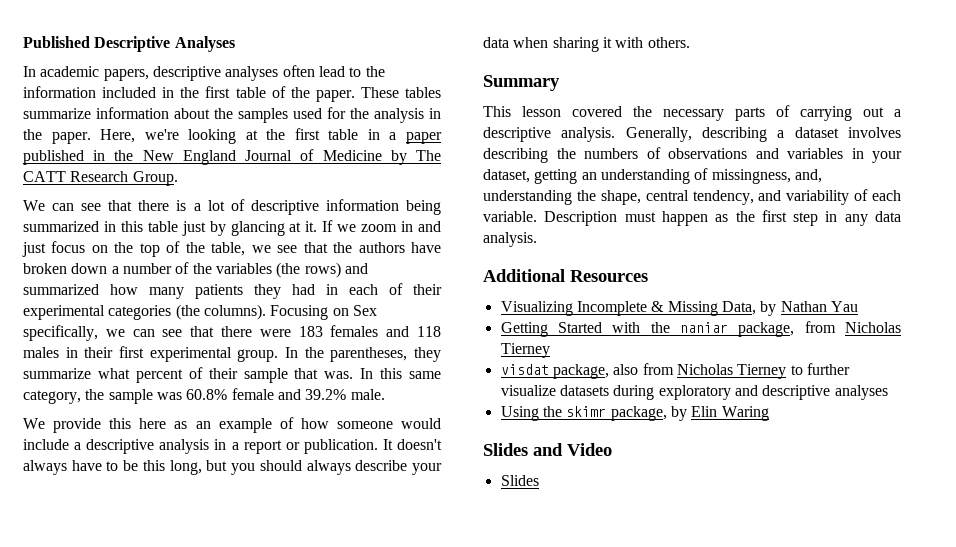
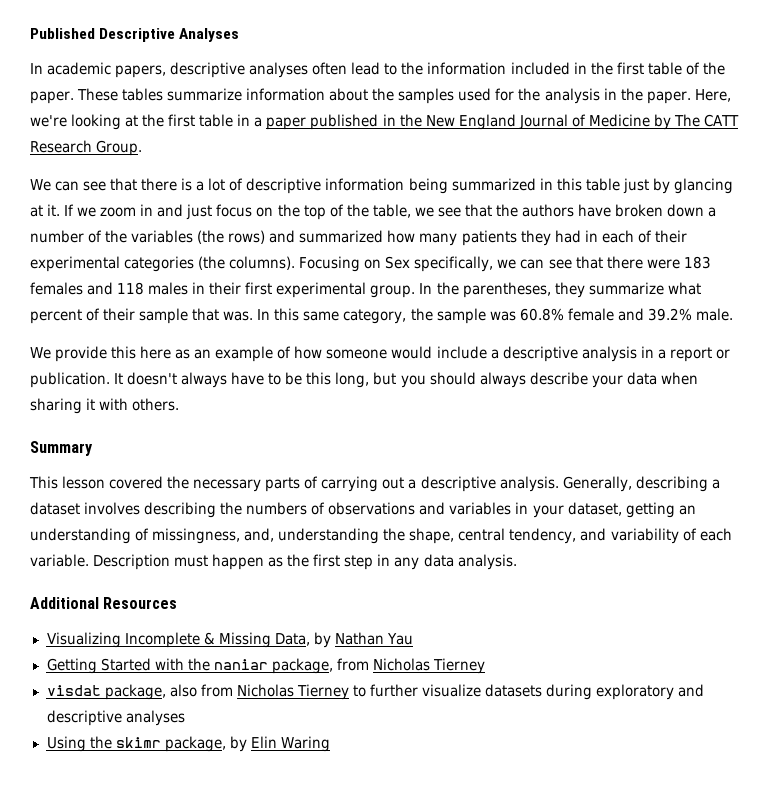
[483,443,612,456] [500,475,539,486] // Slides and Video // Slides -> (330, 744) none

